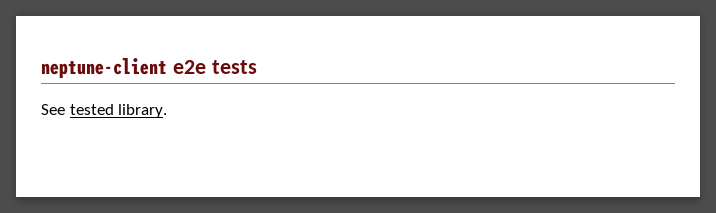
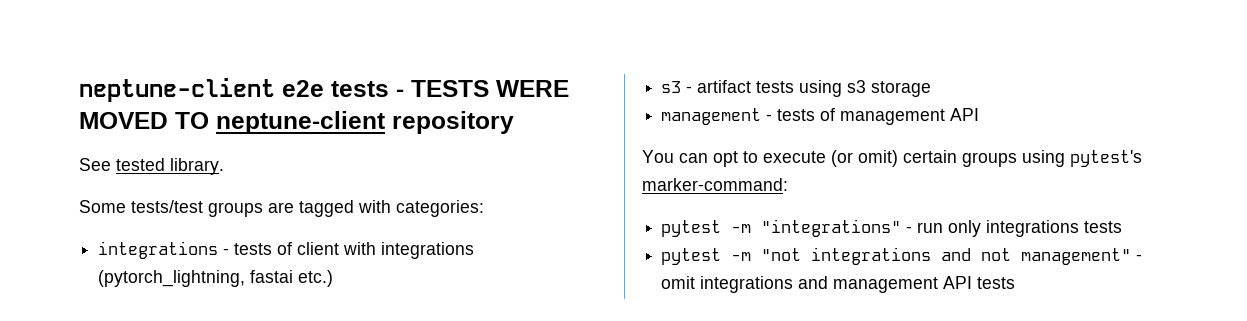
[41,104,168,118] // See tested library. -> [396,80,569,97] [79,111,514,134] [79,158,224,175] [79,200,484,217] [98,241,475,259] [98,270,334,287] [661,80,932,97] [661,108,980,125] [642,150,1142,167] [642,178,788,191] [661,219,1123,237] [661,247,1143,265] [661,276,1016,293] - TESTS WERE MOVED TO neptune-client repository // See tested library. // Some tests/test groups are tagged with categories: // integrations - tests of client with integrations (pytorch_lightning, fastai etc.) // s3 - artifact tests using s3 storage // management - tests of management API // You can opt to execute (or omit) certain groups using pytest's marker-command: // pytest -m "integrations" - run only integrations tests // pytest -m "not integrations and not management" - omit integrations and management API tests

